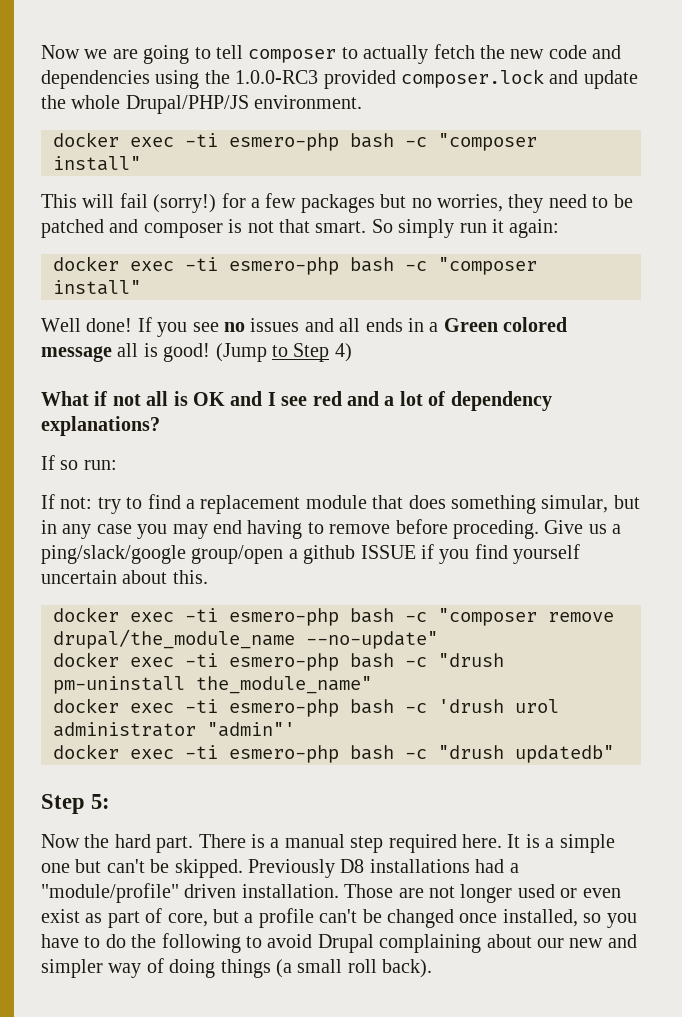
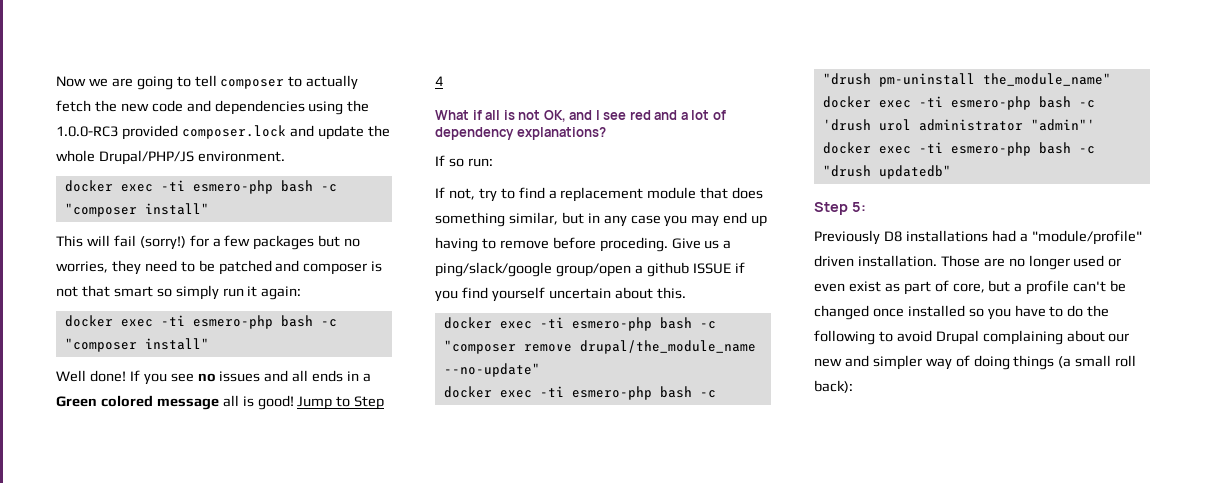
[315,219,393,233] smart. So -> [113,286,172,297] smart so
[215,343,267,362] (Jump -> [297,396,333,410] Jump
[334,343,352,362] 4) -> [435,76,443,86] 4
[112,391,226,406] not all is OK -> [485,110,566,122] all is not OK,
[60,497,93,509] not: -> [448,188,475,200] not,
[541,495,609,513] simular, -> [508,212,558,225] similar,
(242, 527) none -> [751,215,768,227] up
[41,834,615,853] [41,859,243,878] Now the hard part. There is a manual step required here. It is a simple one but can't be skipped. -> (866, 207) none
[428,886,455,898] not -> [1008,258,1025,267] no
[502,909,578,927] installed, -> [907,305,965,317] installed
[382,959,433,978] back). -> [814,380,853,393] back):

